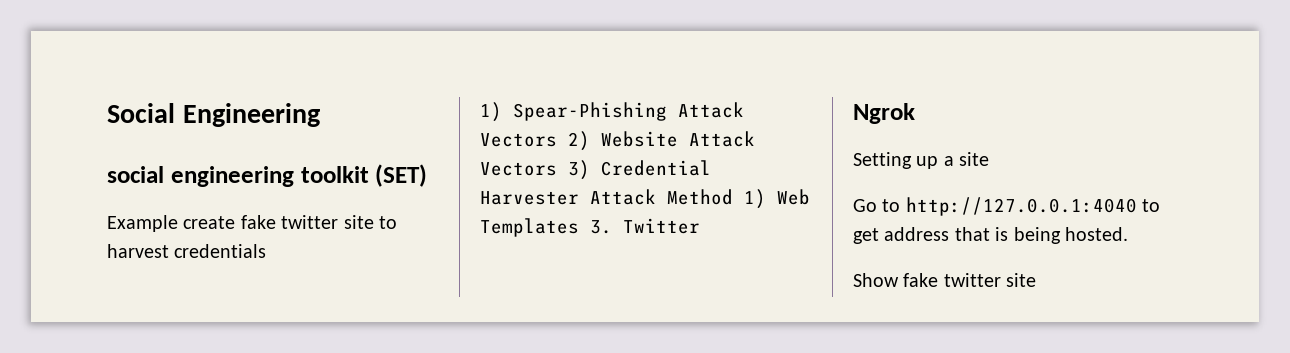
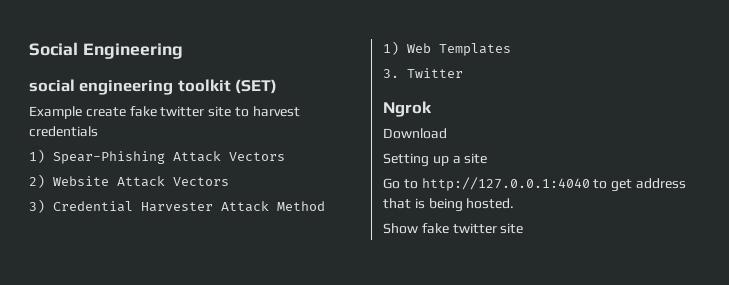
(557, 140) none -> (285, 156) //
(557, 169) none -> (229, 181) //
(733, 197) none -> (325, 206) //
(579, 227) none -> (511, 49) //
(915, 113) none -> [383,128,447,139] // Download

